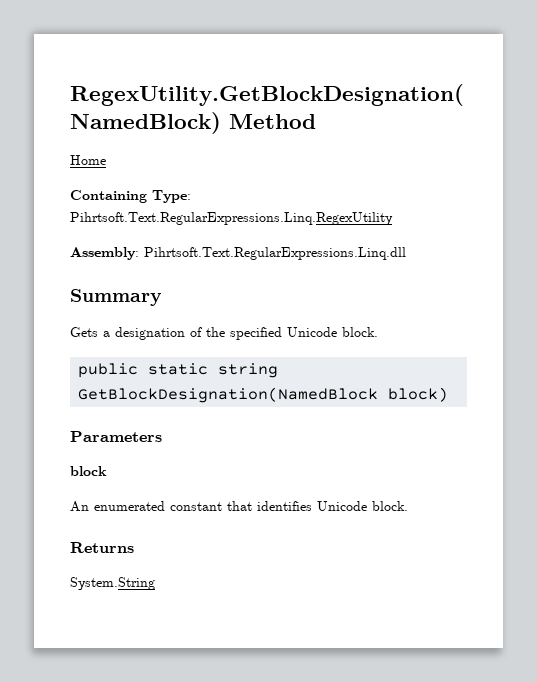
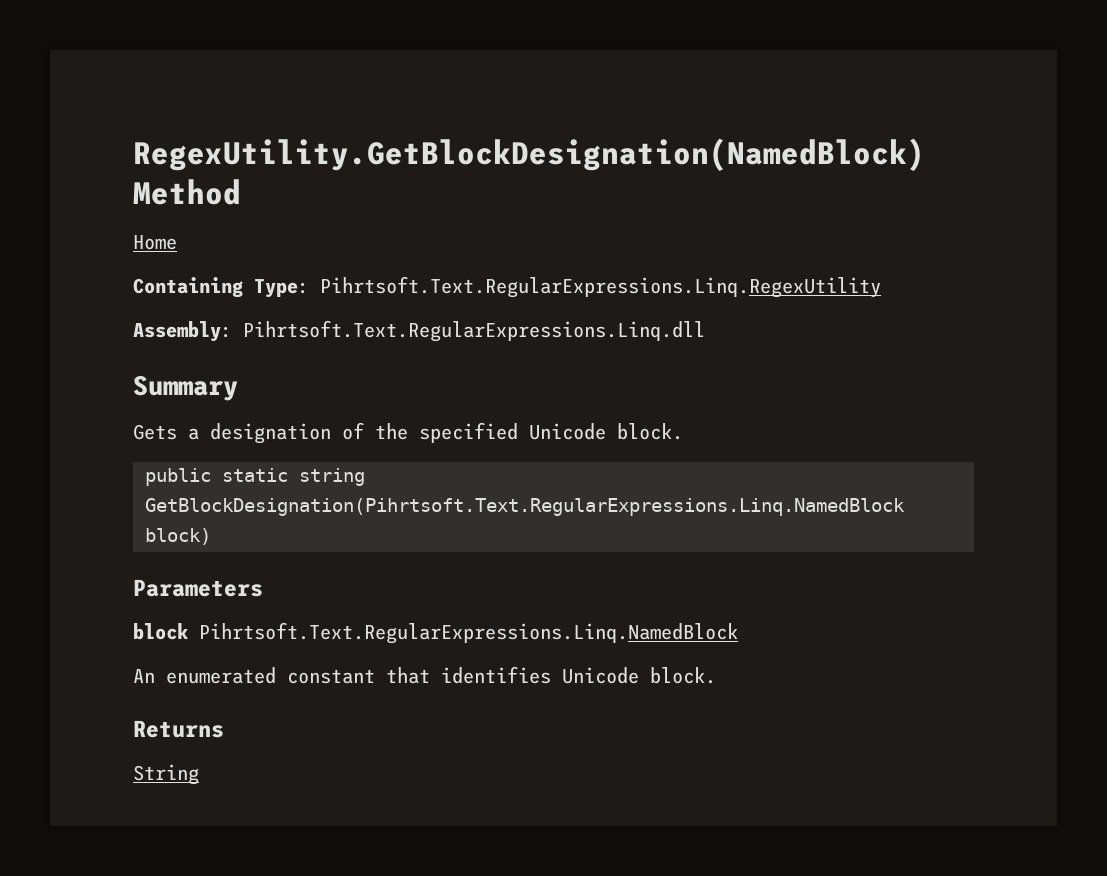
[78,387,379,403] GetBlockDesignation(NamedBlock -> [145,498,905,516] GetBlockDesignation(Pihrtsoft.Text.RegularExpressions.Linq.NamedBlock
(107, 471) none -> [199,622,738,644] Pihrtsoft.Text.RegularExpressions.Linq.NamedBlock
[70,577,155,590] System.String -> [133,764,199,785] String

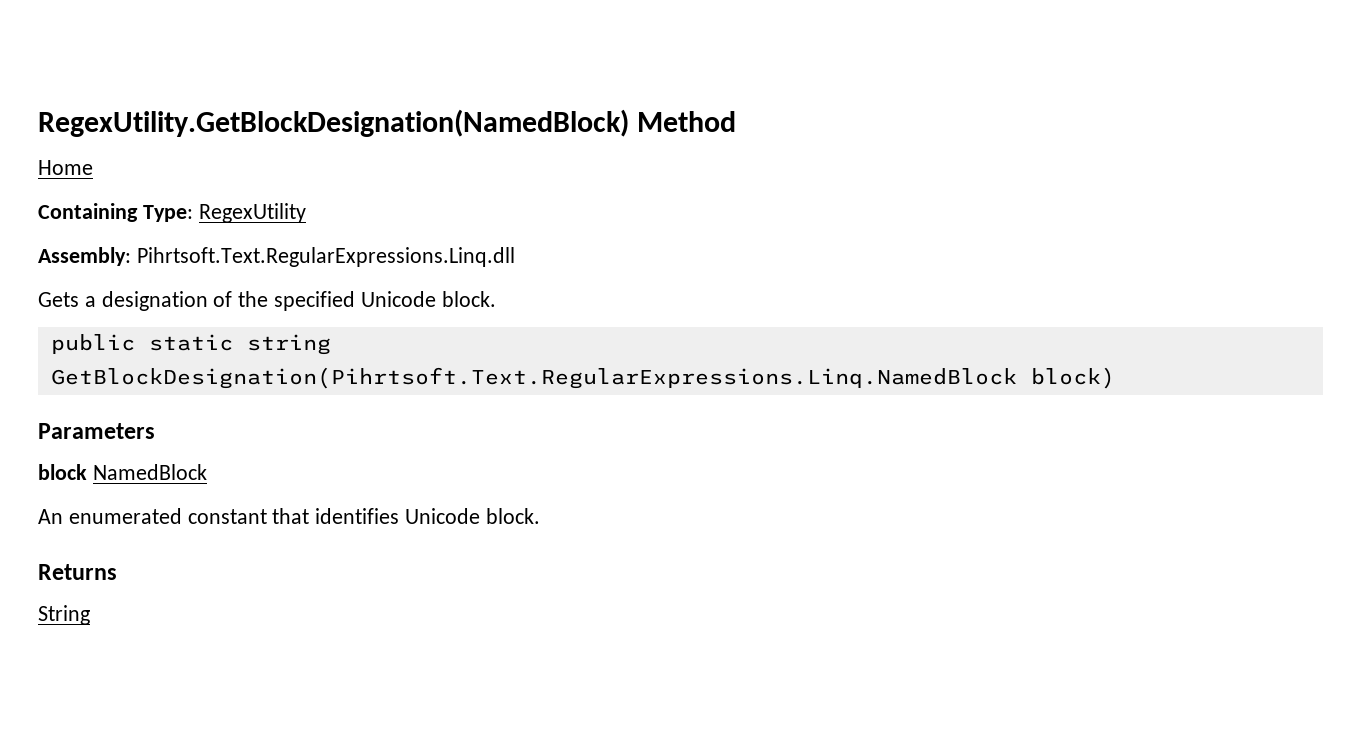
[320,276,881,298] Pihrtsoft.Text.RegularExpressions.Linq.RegexUtility -> [198,203,306,223] RegexUtility
[133,375,238,401] // Summary -> (515, 257) none
[199,622,738,644] Pihrtsoft.Text.RegularExpressions.Linq.NamedBlock -> [92,464,207,480] NamedBlock

